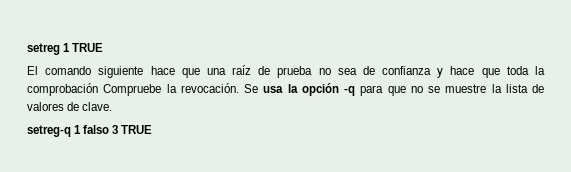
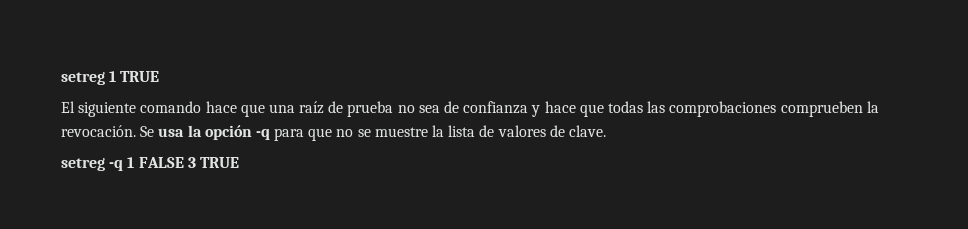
[45,66,144,78] comando siguiente -> [78,101,202,117] siguiente comando
[506,66,546,75] [27,83,162,96] toda la comprobación Compruebe -> [607,101,863,117] todas las comprobaciones comprueben
[27,125,110,137] setreg-q 1 falso -> [61,157,184,171] setreg -q 1 FALSE

